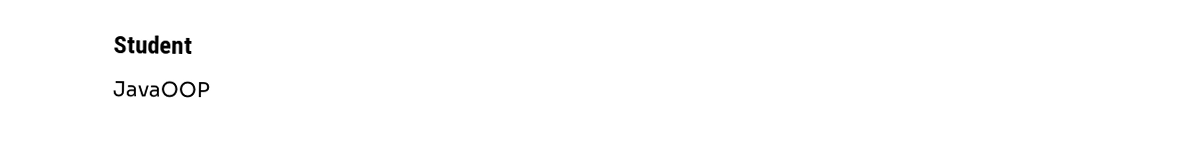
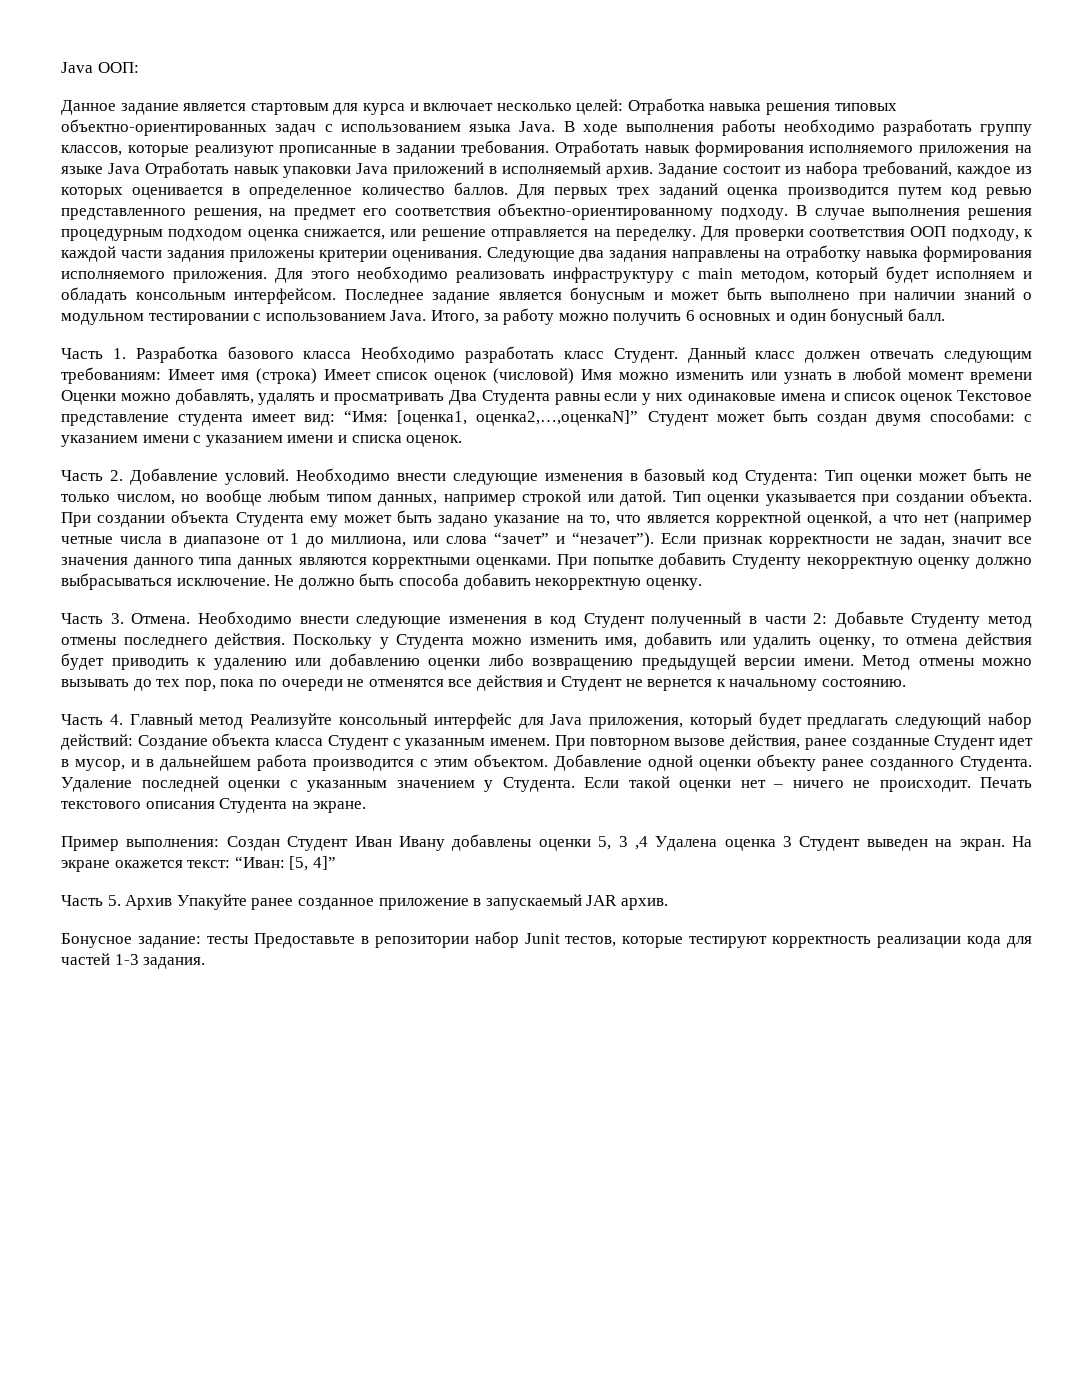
[113,35,193,55] [112,80,210,99] Student // JavaOOP -> [61,62,139,73] [61,98,897,115] [61,119,1032,136] [61,140,1032,157] [61,161,1032,178] [61,182,1032,199] [61,203,1032,220] [61,226,1034,241] [61,245,1032,262] [61,266,1032,283] [61,287,1032,304] [61,308,945,325] [61,346,1032,363] [61,367,1032,384] [61,388,1033,405] [61,409,1032,426] [61,435,463,447] [61,468,1032,485] [61,489,1032,506] [61,510,1032,527] [61,532,1032,548] [61,552,1033,569] [61,573,702,590] [61,611,1032,628] [61,632,1032,649] [61,653,1032,670] [61,675,907,691] [61,712,1033,729] [61,733,1034,750] [61,754,1032,771] [61,776,1032,792] [61,798,367,813] [61,834,1033,851] [61,856,336,872] [61,894,668,910] [61,931,1033,948] [61,953,206,969] Java ООП: // Данное задание является стартовым для курса и включает несколько целей: Отработка навыка решения типовых объектно-ориентированных задач с использованием языка Java. В ходе выполнения работы необходимо разработать группу классов, которые реализуют прописанные в задании требования. Отработать навык формирования исполняемого приложения на языке Java Отработать навык упаковки Java приложений в исполняемый архив. Задание состоит из набора требований, каждое из которых оценивается в определенное количество баллов. Для первых трех заданий оценка производится путем код ревью представленного решения, на предмет его соответствия объектно-ориентированному подходу. В случае выполнения решения процедурным подходом оценка снижается, или решение отправляется на переделку. Для проверки соответствия ООП подходу, к каждой части задания приложены критерии оценивания. Следующие два задания направлены на отработку навыка формирования исполняемого приложения. Для этого необходимо реализовать инфраструктуру с main методом, который будет исполняем и обладать консольным интерфейсом. Последнее задание является бонусным и может быть выполнено при наличии знаний о модульном тестировании с использованием Java. Итого, за работу можно получить 6 основных и один бонусный балл. // Часть 1. Разработка базового класса Необходимо разработать класс Студент. Данный класс должен отвечать следующим требованиям: Имеет имя (строка) Имеет список оценок (числовой) Имя можно изменить или узнать в любой момент времени Оценки можно добавлять, удалять и просматривать Два Студента равны если у них одинаковые имена и список оценок Текстовое представление студента имеет вид: “Имя: [оценка1, оценка2,…,оценкаN]” Студент может быть создан двумя способами: с указанием имени с указанием имени и списка оценок. // Часть 2. Добавление условий. Необходимо внести следующие изменения в базовый код Студента: Тип оценки может быть не только числом, но вообще любым типом данных, например строкой или датой. Тип оценки указывается при создании объекта. При создании объекта Студента ему может быть задано указание на то, что является корректной оценкой, а что нет (например четные числа в диапазоне от 1 до миллиона, или слова “зачет” и “незачет”). Если признак корректности не задан, значит все значения данного типа данных являются корректными оценками. При попытке добавить Студенту некорректную оценку должно выбрасываться исключение. Не должно быть способа добавить некорректную оценку. // Часть 3. Отмена. Необходимо внести следующие изменения в код Студент полученный в части 2: Добавьте Студенту метод отмены последнего действия. Поскольку у Студента можно изменить имя, добавить или удалить оценку, то отмена действия будет приводить к удалению или добавлению оценки либо возвращению предыдущей версии имени. Метод отмены можно вызывать до тех пор, пока по очереди не отменятся все действия и Студент не вернется к начальному состоянию. // Часть 4. Главный метод Реализуйте консольный интерфейс для Java приложения, который будет предлагать следующий набор действий: Создание объекта класса Студент с указанным именем. При повторном вызове действия, ранее созданные Студент идет в мусор, и в дальнейшем работа производится с этим объектом. Добавление одной оценки объекту ранее созданного Студента. Удаление последней оценки с указанным значением у Студента. Если такой оценки нет – ничего не происходит. Печать текстового описания Студента на экране. // Пример выполнения: Создан Студент Иван Ивану добавлены оценки 5, 3 ,4 Удалена оценка 3 Студент выведен на экран. На экране окажется текст: “Иван: [5, 4]” // Часть 5. Архив Упакуйте ранее созданное приложение в запускаемый JAR архив. // Бонусное задание: тесты Предоставьте в репозитории набор Junit тестов, которые тестируют корректность реализации кода для частей 1-3 задания.

